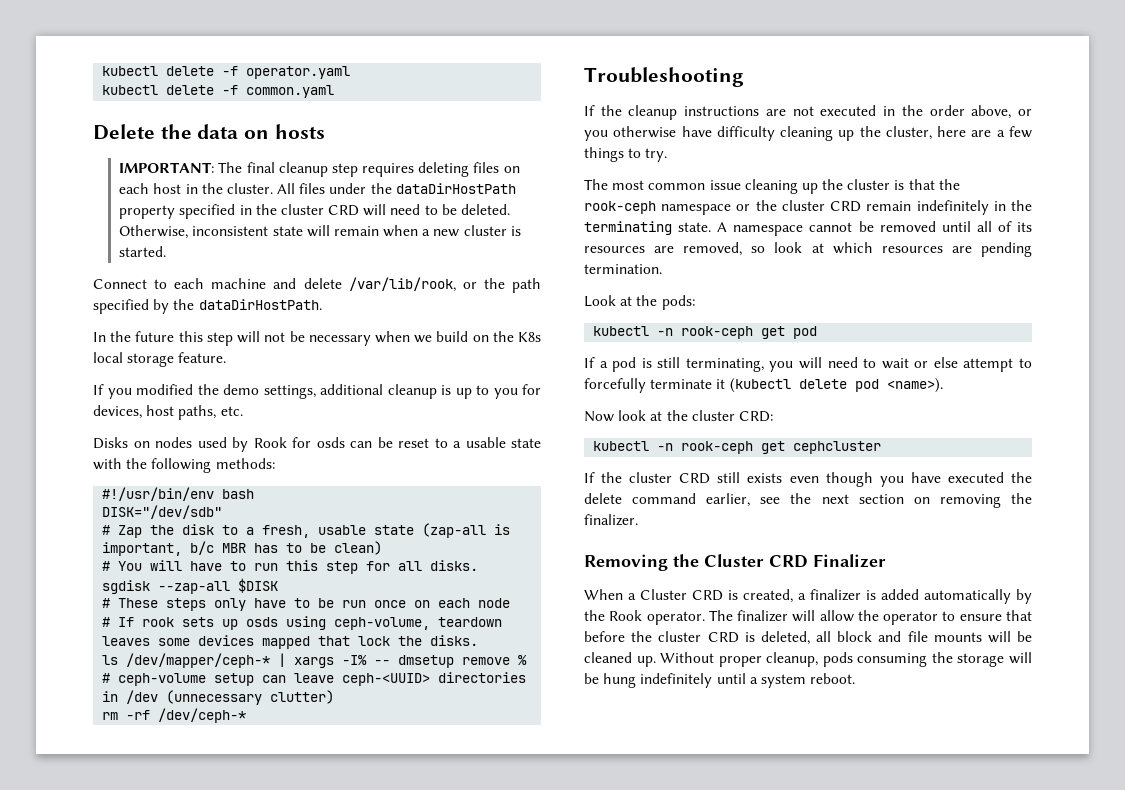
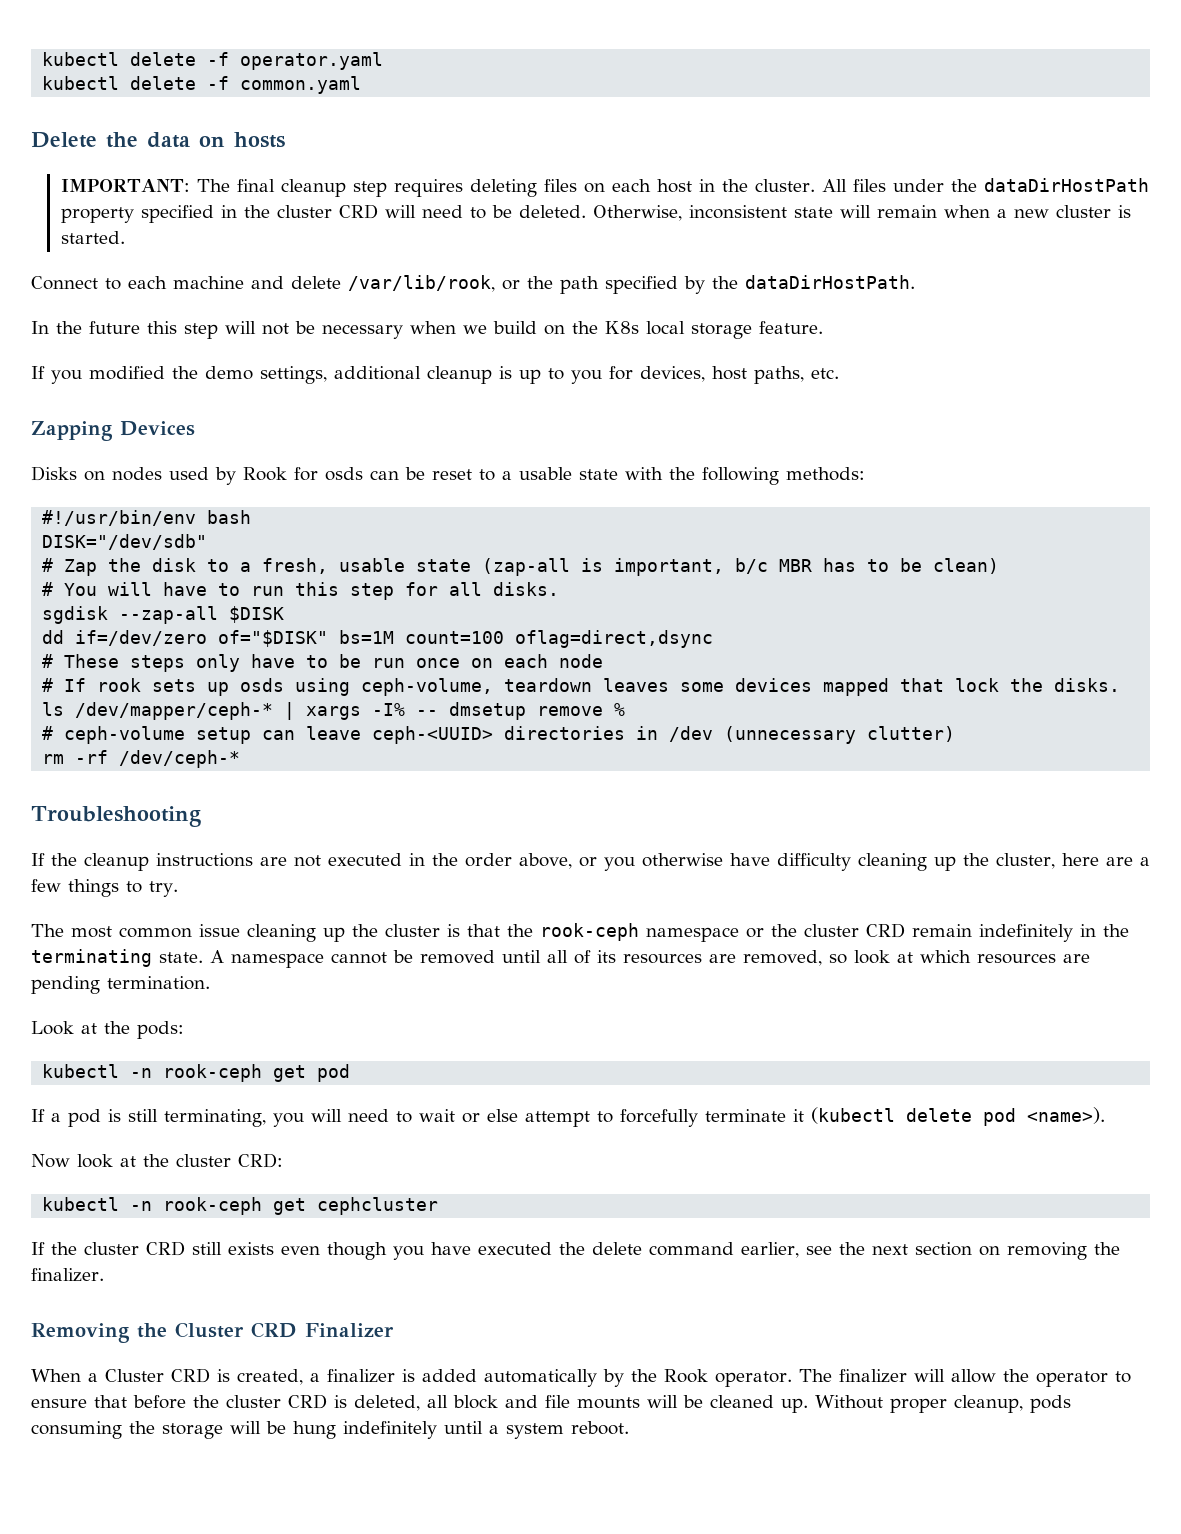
(243, 411) none -> [31,421,195,441] // Zapping Devices
(279, 585) none -> [42,630,714,648] // dd if=/dev/zero of="$DISK" bs=1M count=100 oflag=direct,dsync

